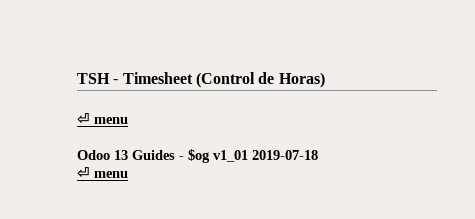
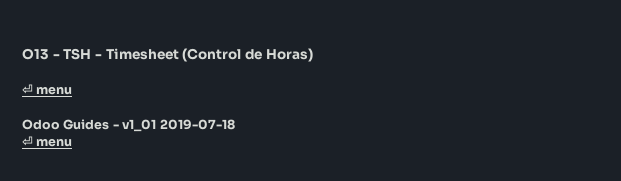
(77, 78) none -> [22,48,60,60] O13 -
[114,150,128,160] 13 -> (60, 124) none
[188,149,210,163] $og -> (119, 126) none

